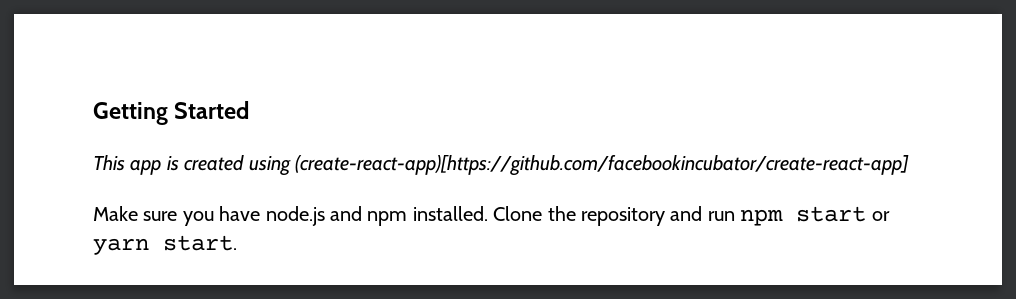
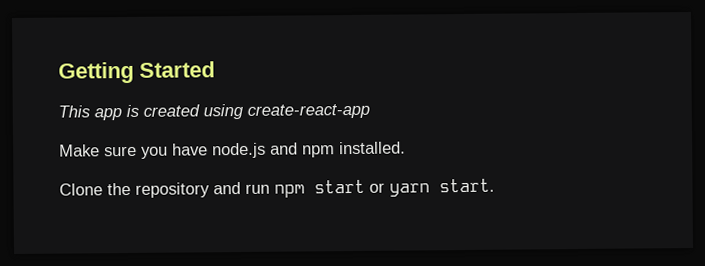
[295,155,909,176] (create-react-app)[https://github.com/facebookincubator/create-react-app] -> [247,103,370,119] create-react-app
(488, 213) none -> (406, 148) //

